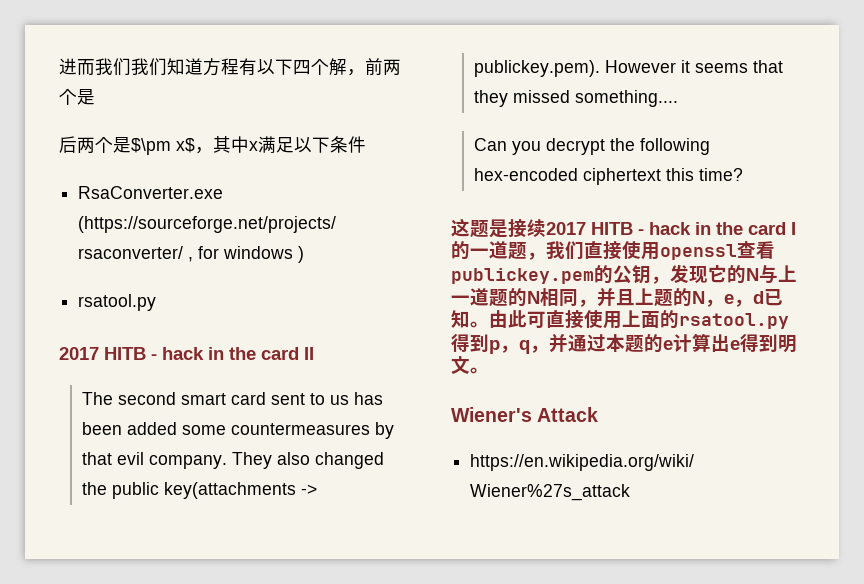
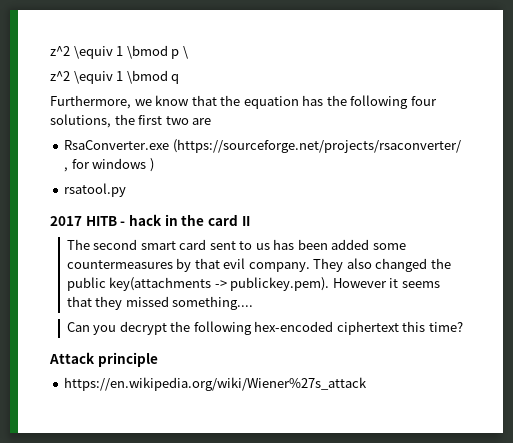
[59,58,401,76] [59,88,95,105] [59,136,366,155] 进而我们我们知道方程有以下四个解，前两个是 // 后两个是$\pm x$，其中x满足以下条件 -> [50,45,188,59] [50,70,180,84] [50,95,437,109] [50,114,212,128] z^2 \equiv 1 \bmod p \ // z^2 \equiv 1 \bmod q // Furthermore, we know that the equation has the following four solutions, the first two are
[451,218,796,238] [451,241,775,260] [451,264,797,284] [451,287,783,307] [451,310,789,329] [451,333,797,354] [451,356,489,374] [451,407,532,422] 这题是接续2017 HITB - hack in the card I的一道题，我们直接使用openssl查看publickey.pem的公钥，发现它的N与上一道题的N相同，并且上题的N，e，d已知。由此可直接使用上面的rsatool.py得到p，q，并通过本题的e计算出e得到明文。 // Wiener's -> (463, 327) none
(599, 414) none -> [97,352,158,367] principle

